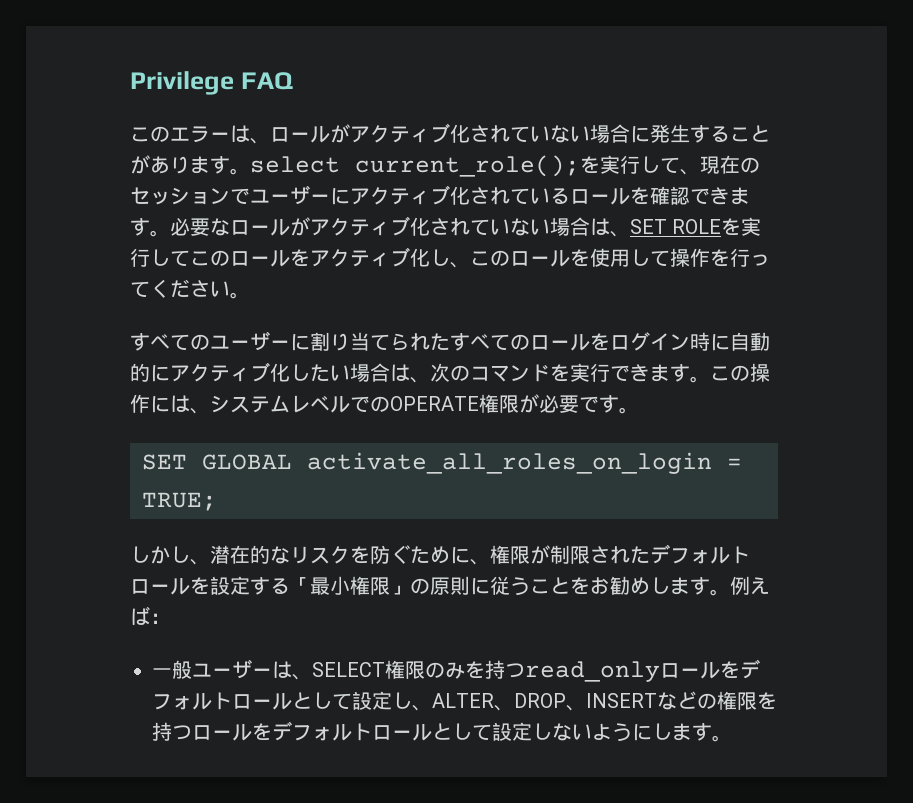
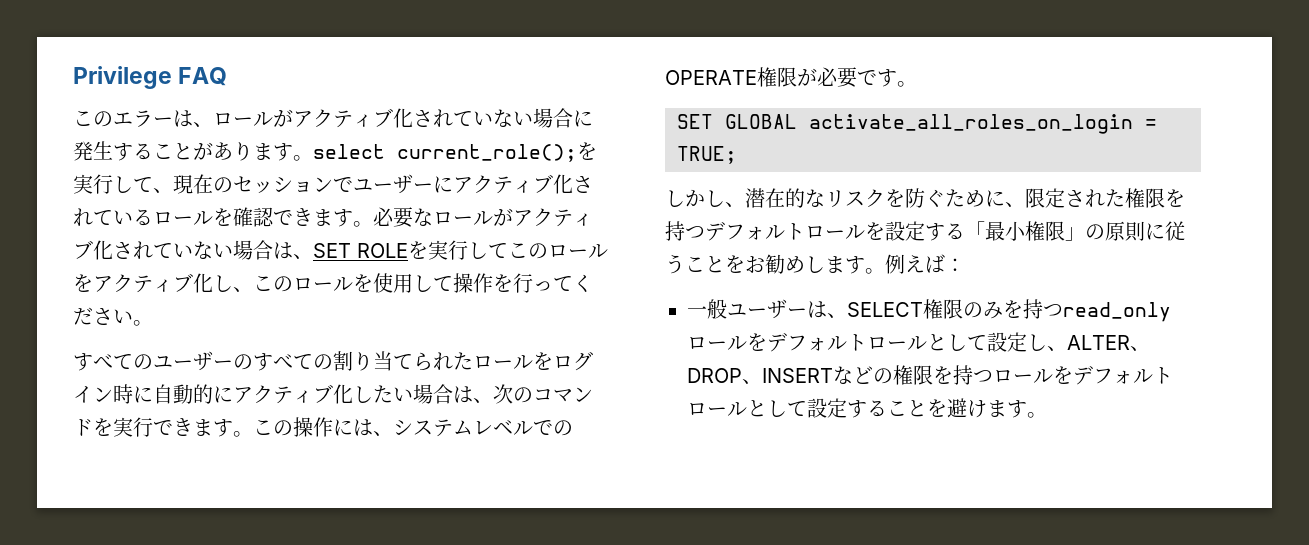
[290,334,310,351] に -> [233,353,333,371] のすべての
[450,333,530,351] すべての -> (473, 361) none
[490,545,650,564] 権限が制限された -> [1025,188,1185,208] [665,221,705,241] 限定された権限を持つ
[532,723,672,742] しないようにし -> [847,398,987,418] することを避け

